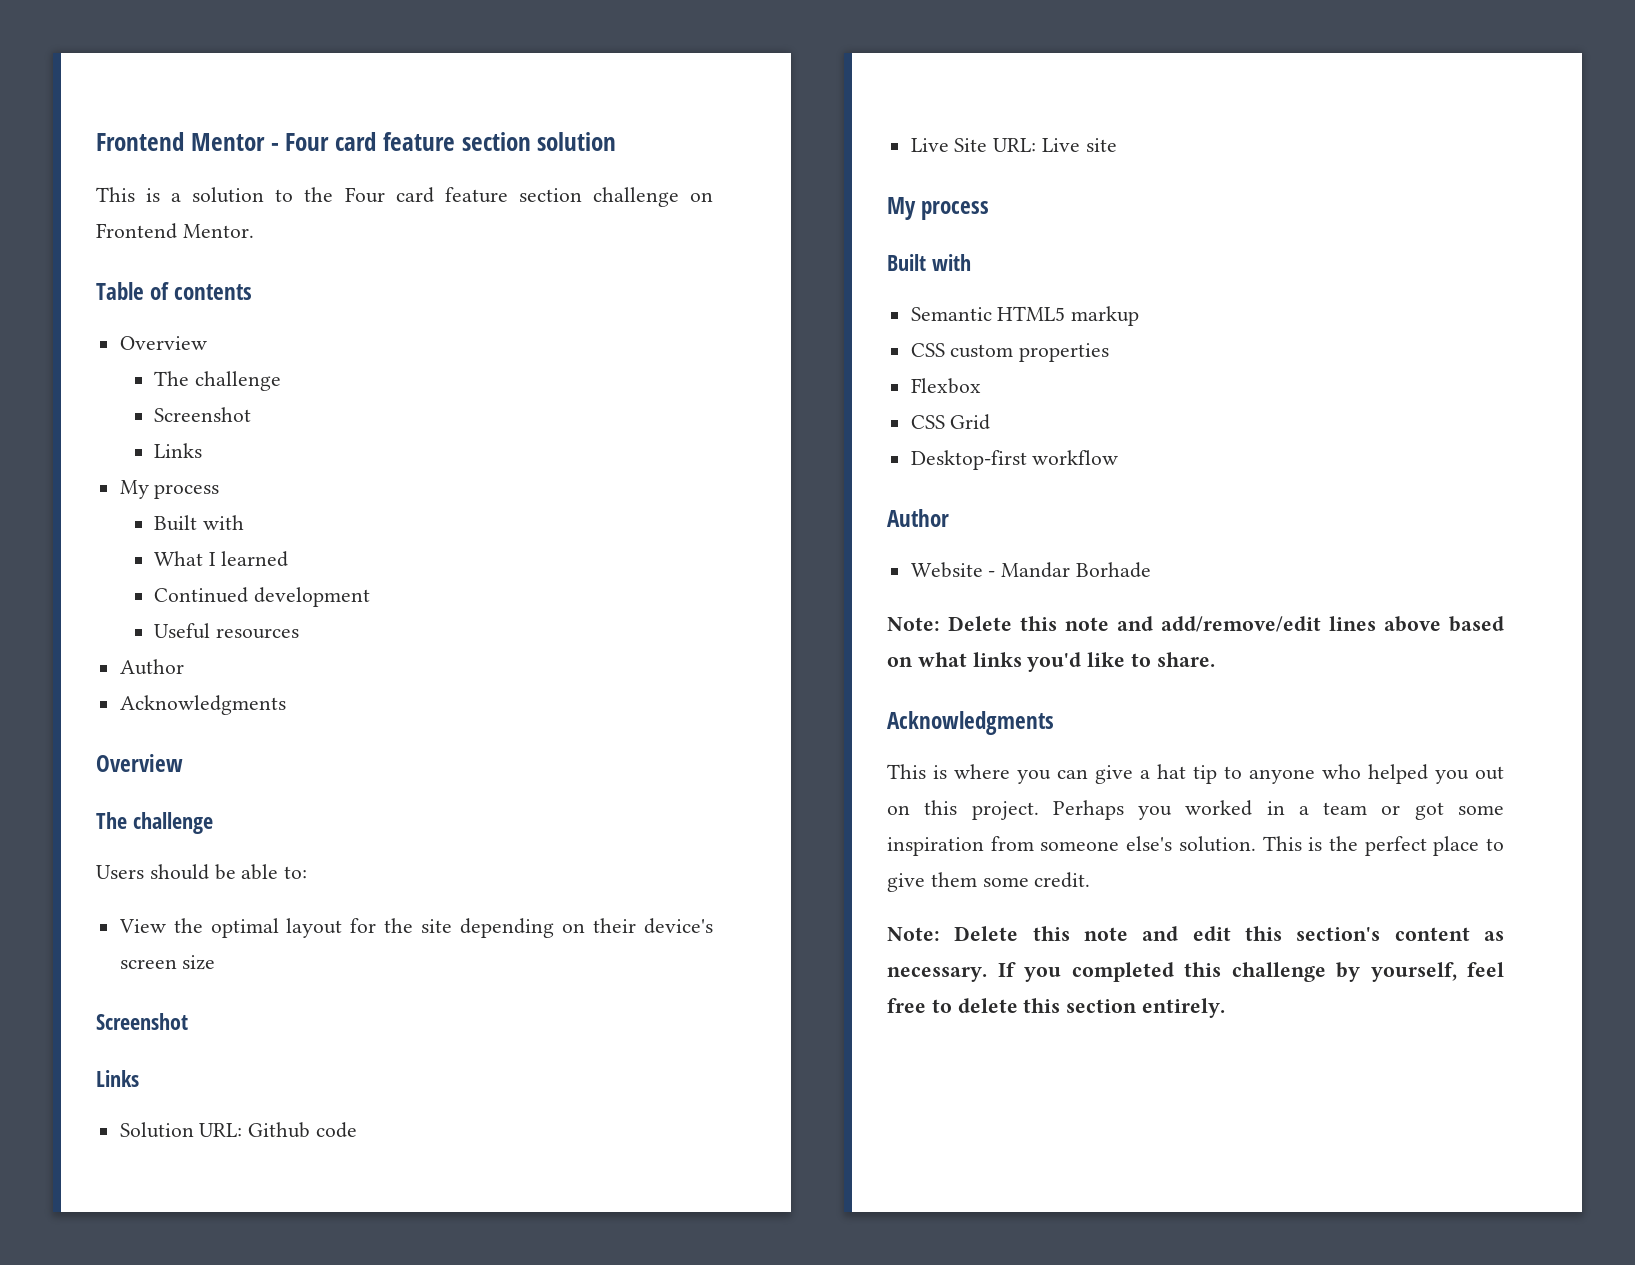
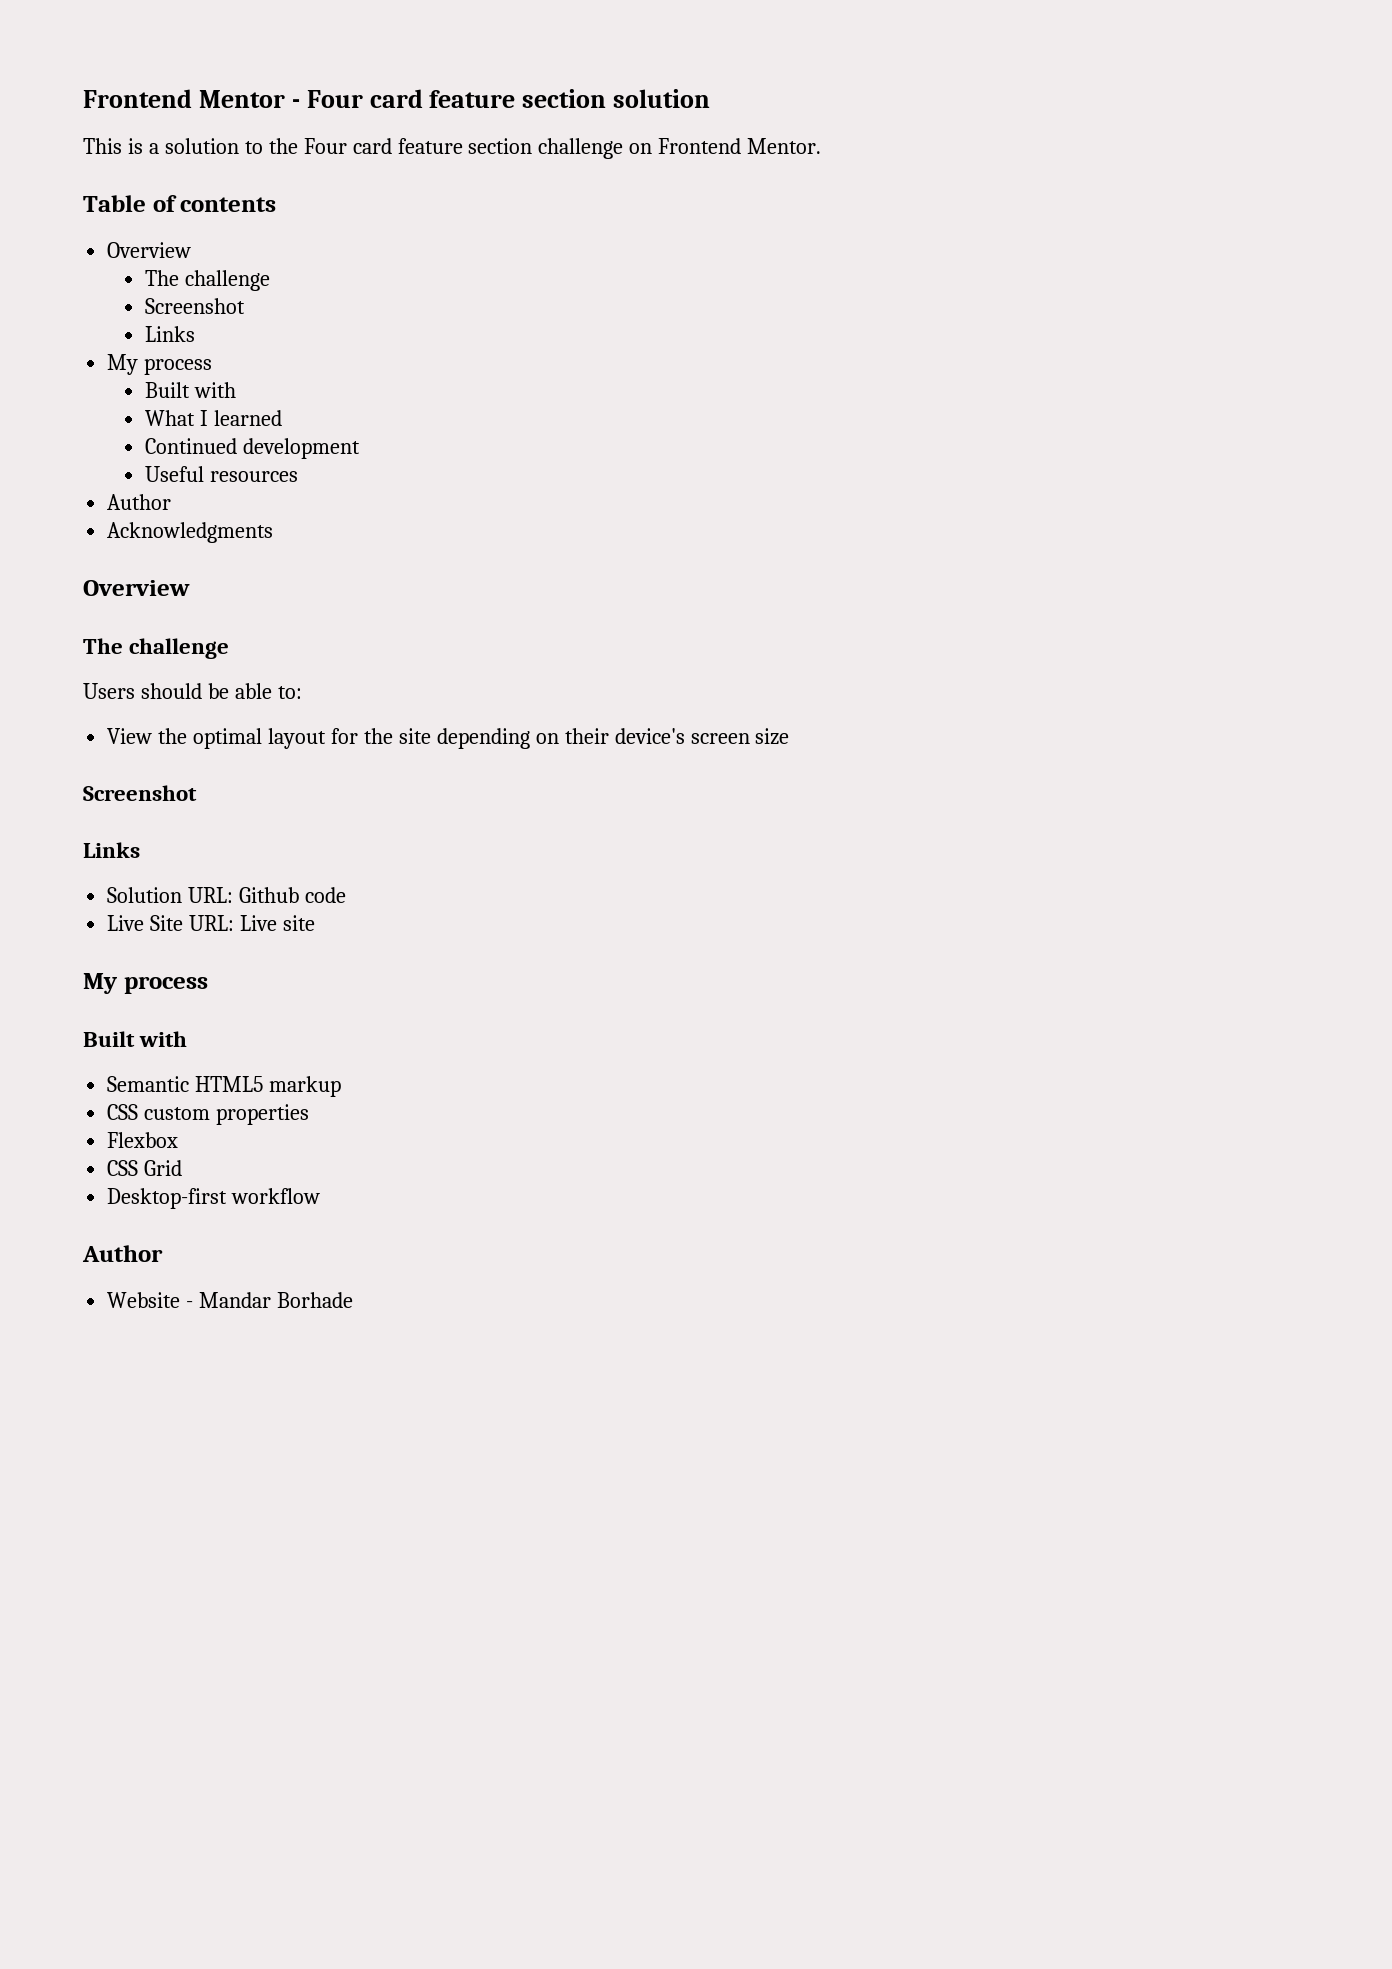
[887,616,1504,632] [887,652,1215,672] [887,711,1054,735] [887,764,1504,784] [887,800,1504,820] [887,836,1504,856] [887,872,1091,892] [887,926,1504,941] [887,962,1504,982] [887,998,1226,1018] // Note: Delete this note and add/remove/edit lines above based on what links you'd like to share. // Acknowledgments // This is where you can give a hat tip to anyone who helped you out on this project. Perhaps you worked in a team or got some inspiration from someone else's solution. This is the perfect place to give them some credit. // Note: Delete this note and edit this section's content as necessary. If you completed this challenge by yourself, feel free to delete this section entirely. -> (354, 1300) none

